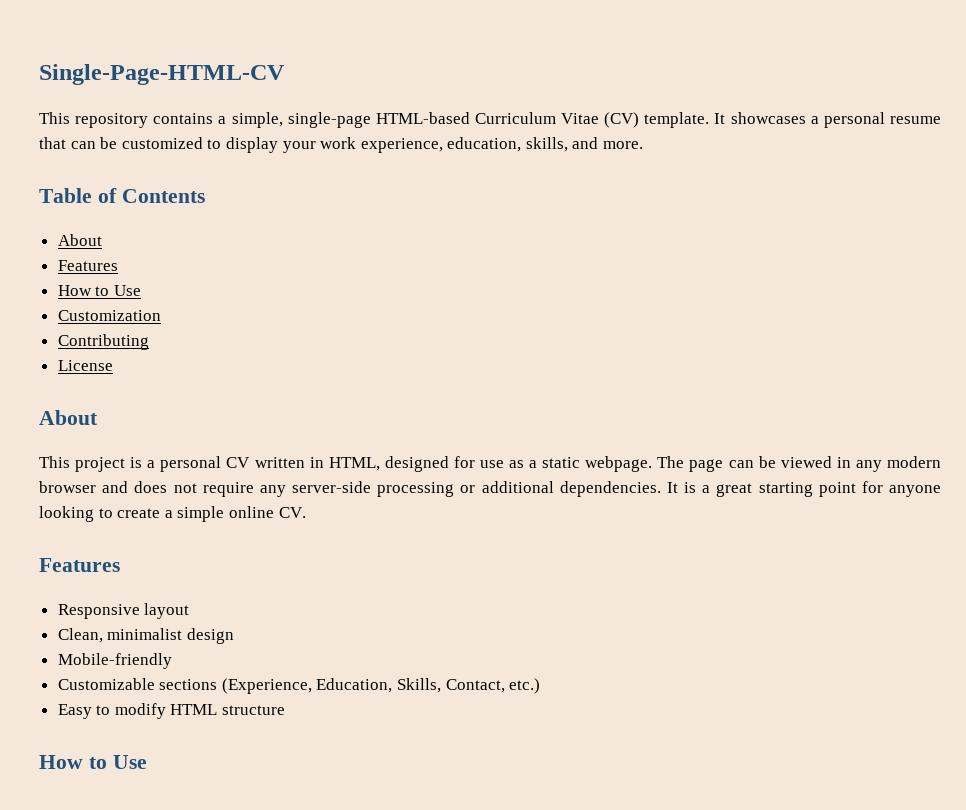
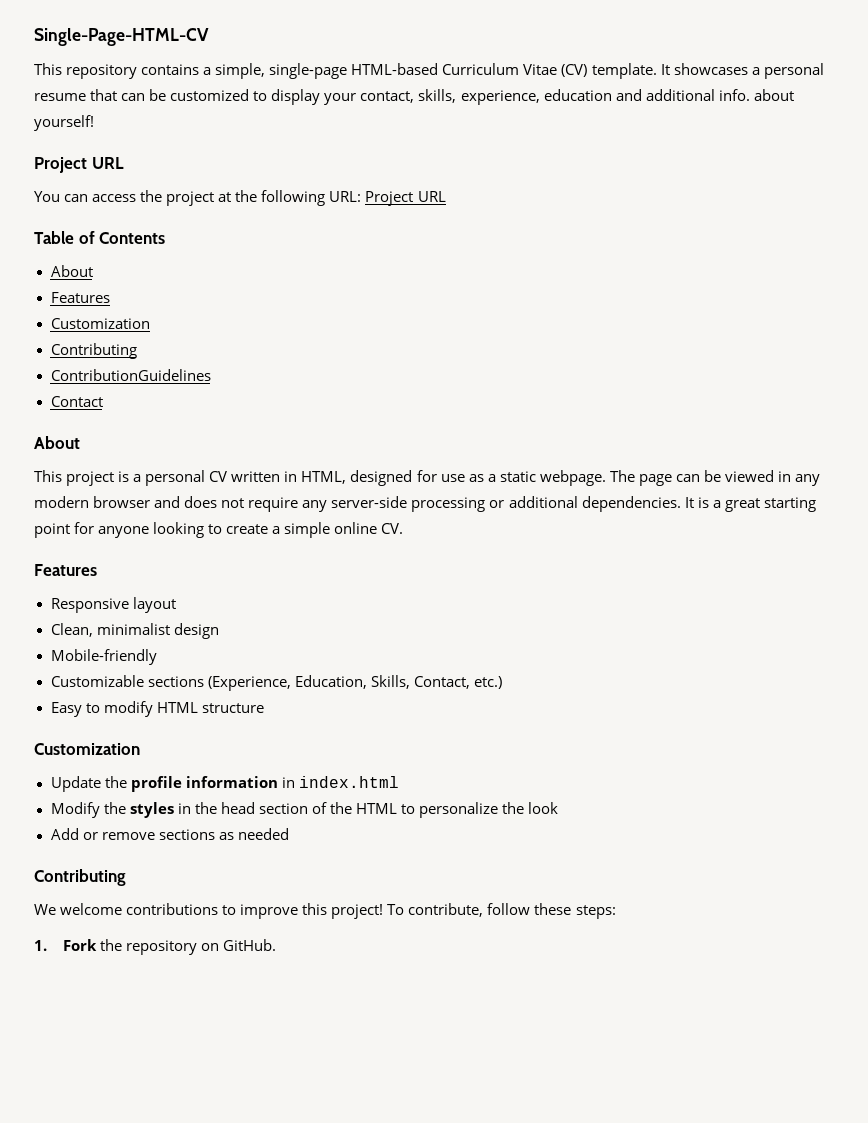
[320,137,644,153] work experience, education, skills, and more. -> [360,89,794,105] [34,115,94,131] [34,157,124,173] [34,190,446,206] contact, skills, experience, education and additional info. about yourself! // Project URL // You can access the project at the following URL: Project URL
[57,285,141,296] // How to Use -> (110, 297) none
[57,360,113,371] License -> [50,369,211,381] [50,396,103,407] ContributionGuidelines // Contact
[39,755,147,769] How to Use -> [34,743,140,755] [50,776,399,792] [50,802,559,818] [50,828,289,840] [34,869,126,886] [34,903,616,919] [34,939,277,955] Customization // Update the profile information in index.html // Modify the styles in the head section of the HTML to personalize the look // Add or remove sections as needed // Contributing // We welcome contributions to improve this project! To contribute, follow these steps: // 1. Fork the repository on GitHub.

